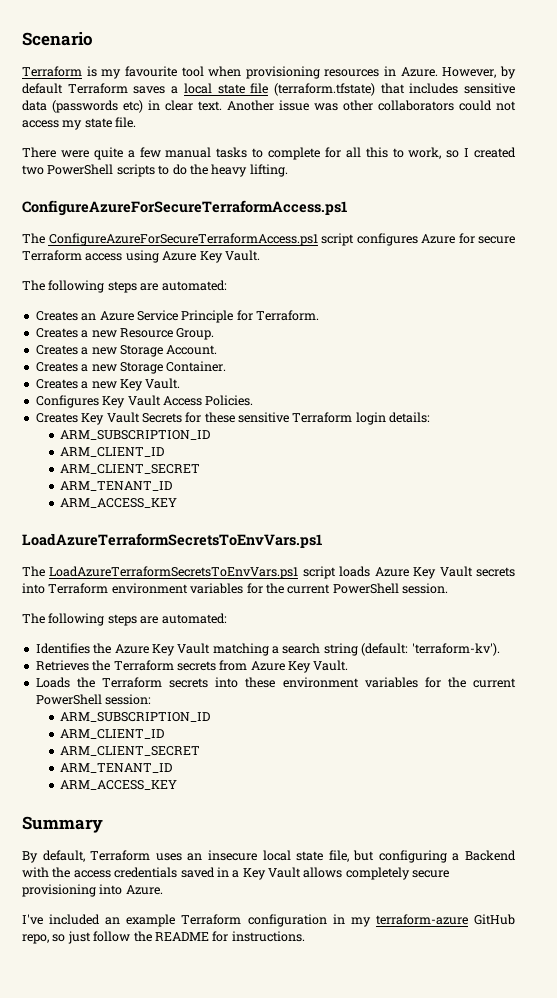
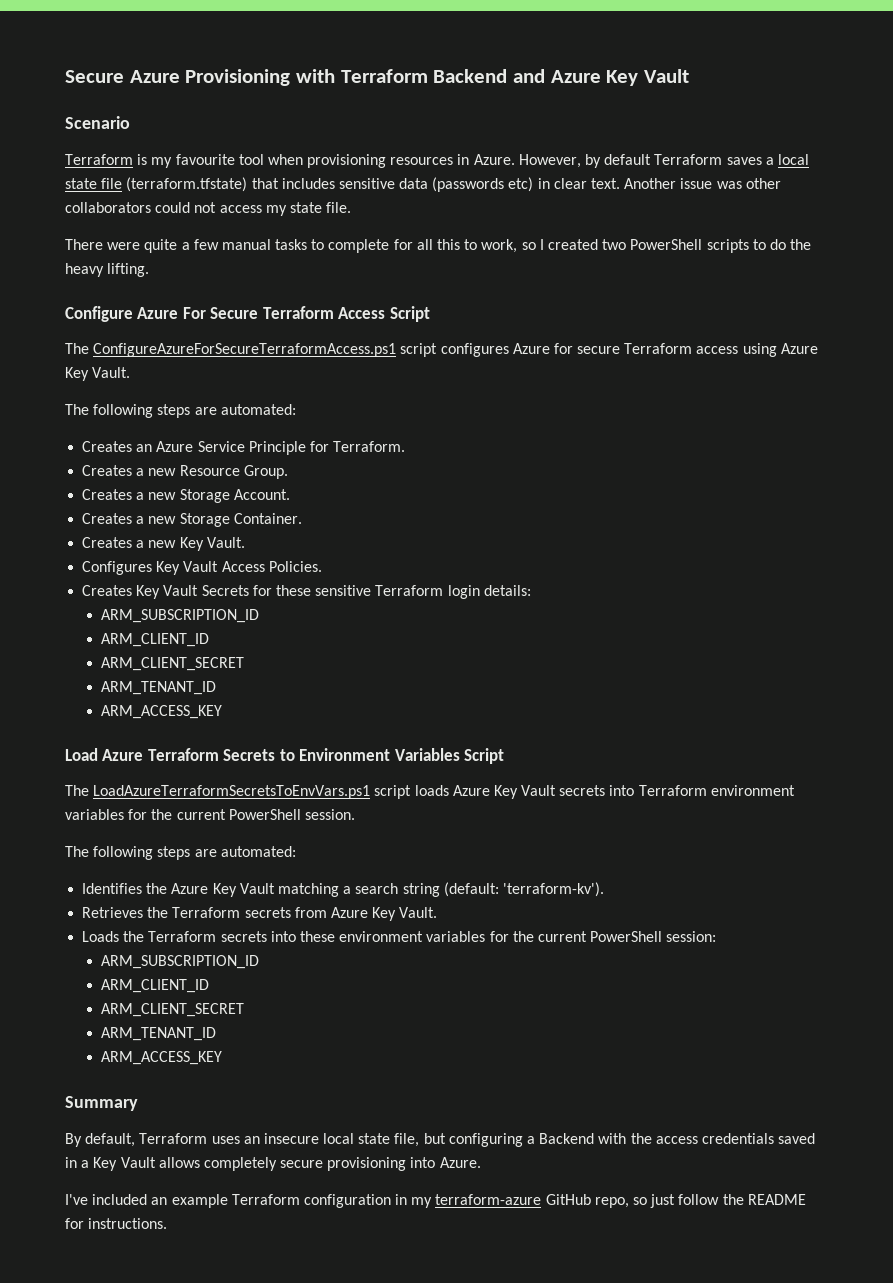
(22, 39) none -> [65,69,690,86] Secure Azure Provisioning with Terraform Backend and Azure Key Vault //
[22,200,347,216] ConfigureAzureForSecureTerraformAccess.ps1 -> [65,306,430,322] Configure Azure For Secure Terraform Access Script
[22,533,322,548] LoadAzureTerraformSecretsToEnvVars.ps1 -> [65,748,505,764] Load Azure Terraform Secrets to Environment Variables Script

